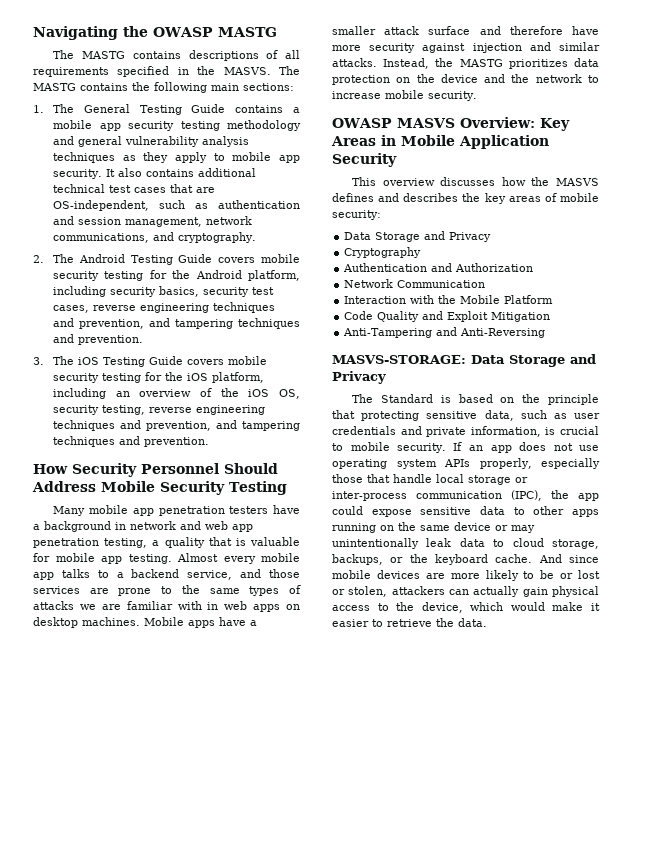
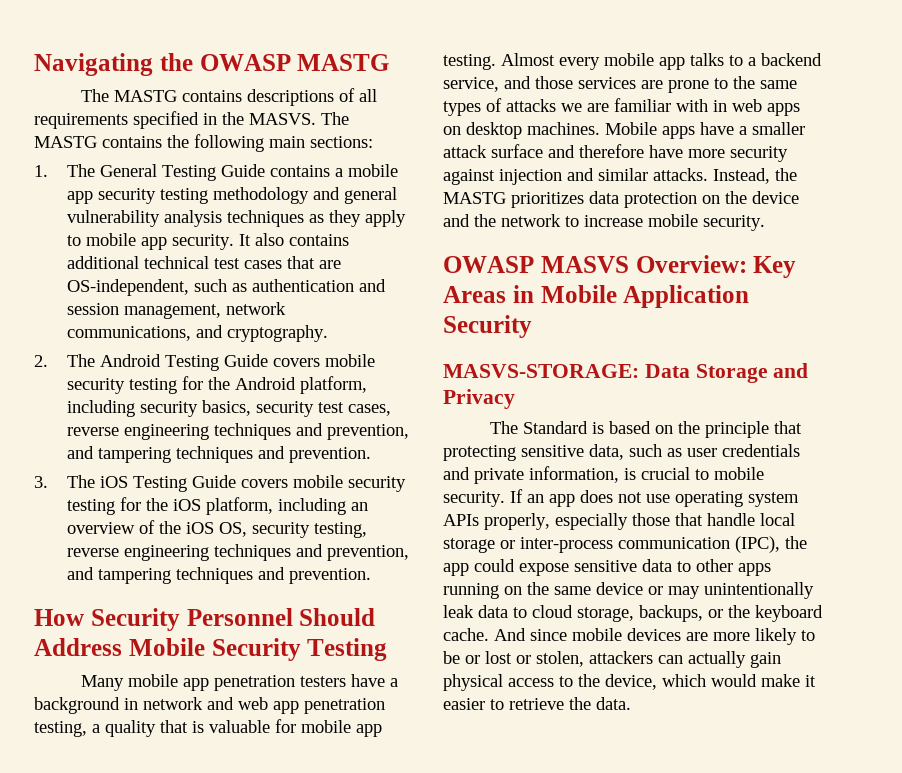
[352,177,599,186] [332,193,599,204] [332,210,381,220] [344,231,492,242] [344,247,422,258] [343,263,534,272] [344,279,486,288] [344,295,554,304] [344,311,551,322] [343,327,546,338] // This overview discusses how the MASVS defines and describes the key areas of mobile security: // Data Storage and Privacy // Cryptography // Authentication and Authorization // Network Communication // Interaction with the Mobile Platform // Code Quality and Exploit Mitigation // Anti-Tampering and Anti-Reversing -> (532, 326) none

